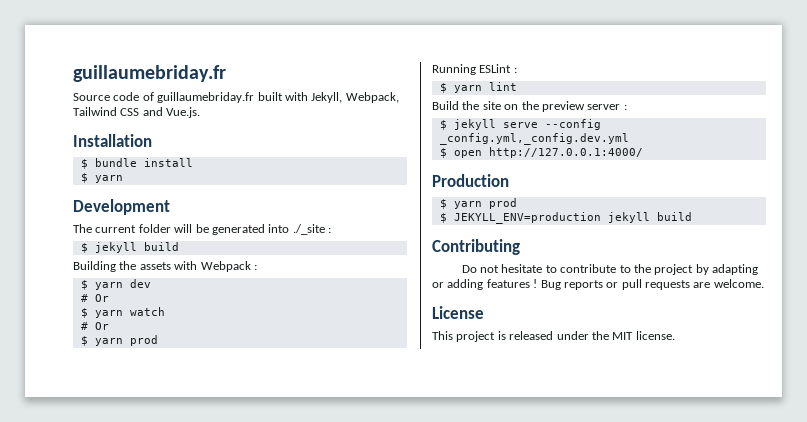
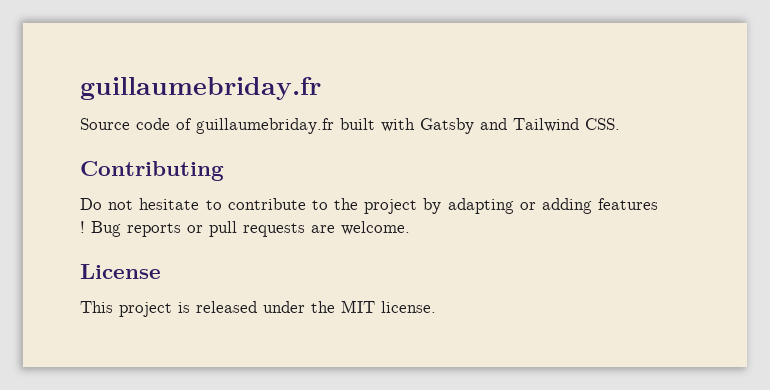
[311,92,399,103] [73,107,201,118] [73,134,152,147] [80,158,193,169] [80,173,123,183] [73,199,170,215] [73,224,331,235] [80,242,179,253] [73,261,257,272] [80,279,151,290] [80,294,109,302] [80,307,165,318] [80,322,109,330] [80,335,158,346] [432,64,517,75] [439,82,517,93] [432,101,627,112] [439,119,601,130] [439,133,629,145] [439,147,643,158] [432,174,509,187] [439,198,517,209] [439,212,692,224] Jekyll, Webpack, Tailwind CSS and Vue.js. // Installation // $ bundle install // $ yarn // Development // The current folder will be generated into ./_site : // $ jekyll build // Building the assets with Webpack : // $ yarn dev // # Or // $ yarn watch // # Or // $ yarn prod // Running ESLint : // $ yarn lint // Build the site on the preview server : // $ jekyll serve --config _config.yml,_config.dev.yml // $ open http://127.0.0.1:4000/ // Production // $ yarn prod // $ JEKYLL_ENV=production jekyll build -> [420,118,620,134] Gatsby and Tailwind CSS.

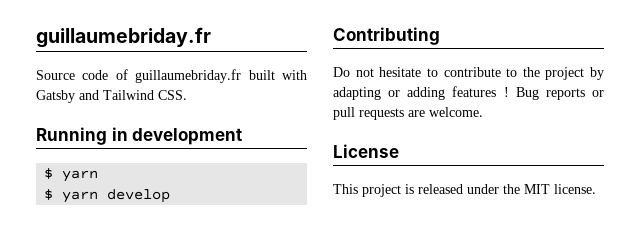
(620, 124) none -> [36,127,243,145] [44,168,99,182] [44,189,171,203] // Running in development // $ yarn // $ yarn develop

